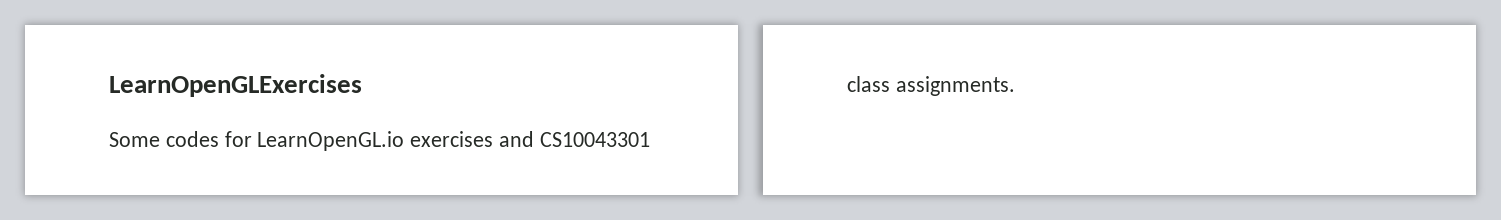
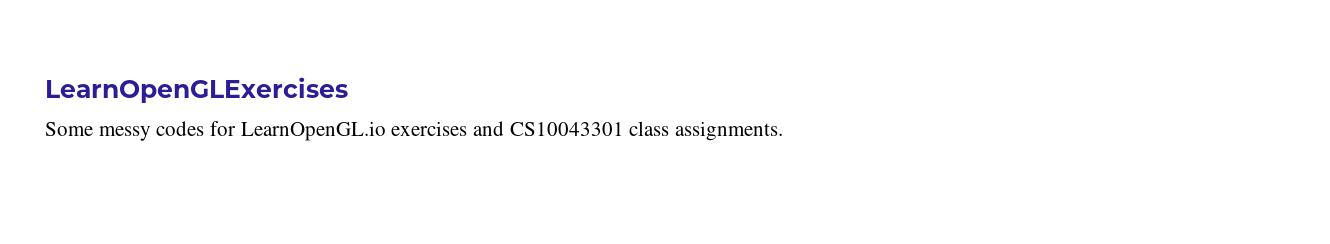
(160, 139) none -> [98,126,151,141] messy

